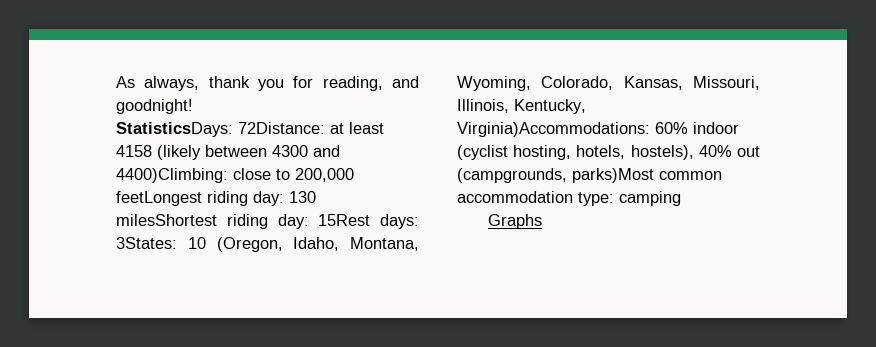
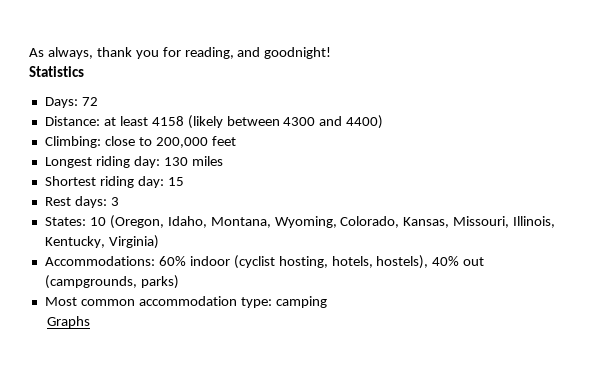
[116,122,325,137] StatisticsDays: 72Distance: -> [29,66,84,77] [44,97,98,108] [44,116,100,126] Statistics // Days: 72 // Distance:
[116,168,228,183] 4400)Climbing: -> [346,115,384,129] [44,136,101,148] 4400) // Climbing:
[116,191,202,206] feetLongest -> [211,136,236,146] [44,157,92,168] feet // Longest
[116,214,419,229] [116,237,177,249] milesShortest riding day: 15Rest days: 3States: -> [191,156,223,166] [44,176,184,188] [44,196,119,208] [44,217,86,226] miles // Shortest riding day: 15 // Rest days: 3 // States:
[457,122,650,137] Virginia)Accommodations: -> [108,235,159,249] [44,256,155,266] Virginia) // Accommodations:
[572,168,654,183] parks)Most -> [140,275,179,289] [44,297,77,306] parks) // Most

